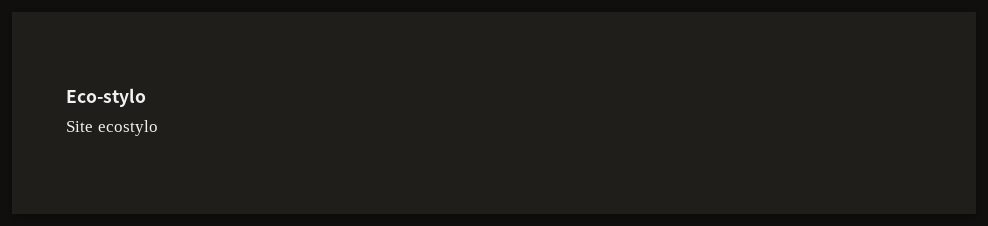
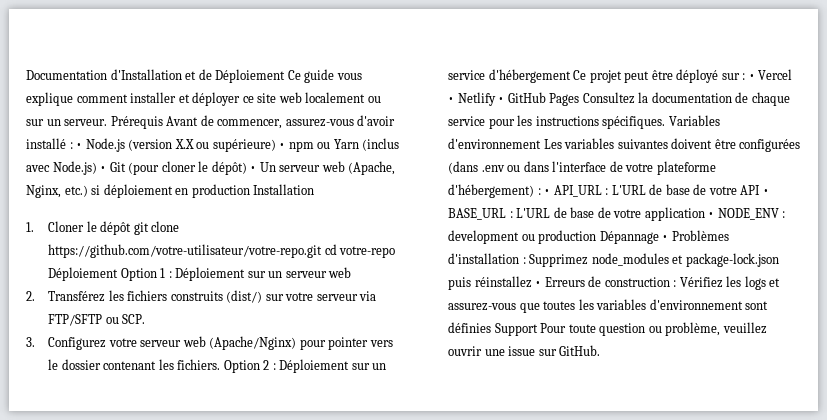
[66,88,146,107] [66,120,158,136] Eco-stylo // Site ecostylo -> [26,69,362,83] [26,92,381,106] [26,115,396,129] [26,138,400,152] [26,161,396,175] [26,184,315,198] [26,221,180,235] [48,244,396,258] [48,267,352,281] [26,290,377,303] [48,314,146,326] [26,336,393,350] [48,359,387,373] [448,69,793,83] [448,92,790,106] [448,115,720,129] [448,138,801,152] [448,161,716,175] [448,184,770,198] [448,207,786,221] [448,230,729,244] [448,253,779,267] [448,276,781,290] [448,299,769,313] [448,322,767,336] [448,345,601,356] Documentation d'Installation et de Déploiement Ce guide vous explique comment installer et déployer ce site web localement ou sur un serveur. Prérequis Avant de commencer, assurez-vous d'avoir installé : • Node.js (version X.X ou supérieure) • npm ou Yarn (inclus avec Node.js) • Git (pour cloner le dépôt) • Un serveur web (Apache, Nginx, etc.) si déploiement en production Installation // 1. Cloner le dépôt git clone https://github.com/votre-utilisateur/votre-repo.git cd votre-repo Déploiement Option 1 : Déploiement sur un serveur web // 2. Transférez les fichiers construits (dist/) sur votre serveur via FTP/SFTP ou SCP. // 3. Configurez votre serveur web (Apache/Nginx) pour pointer vers le dossier contenant les fichiers. Option 2 : Déploiement sur un service d'hébergement Ce projet peut être déployé sur : • Vercel • Netlify • GitHub Pages Consultez la documentation de chaque service pour les instructions spécifiques. Variables d'environnement Les variables suivantes doivent être configurées (dans .env ou dans l'interface de votre plateforme d'hébergement) : • API_URL : L'URL de base de votre API • BASE_URL : L'URL de base de votre application • NODE_ENV : development ou production Dépannage • Problèmes d'installation : Supprimez node_modules et package-lock.json puis réinstallez • Erreurs de construction : Vérifiez les logs et assurez-vous que toutes les variables d'environnement sont définies Support Pour toute question ou problème, veuillez ouvrir une issue sur GitHub.

